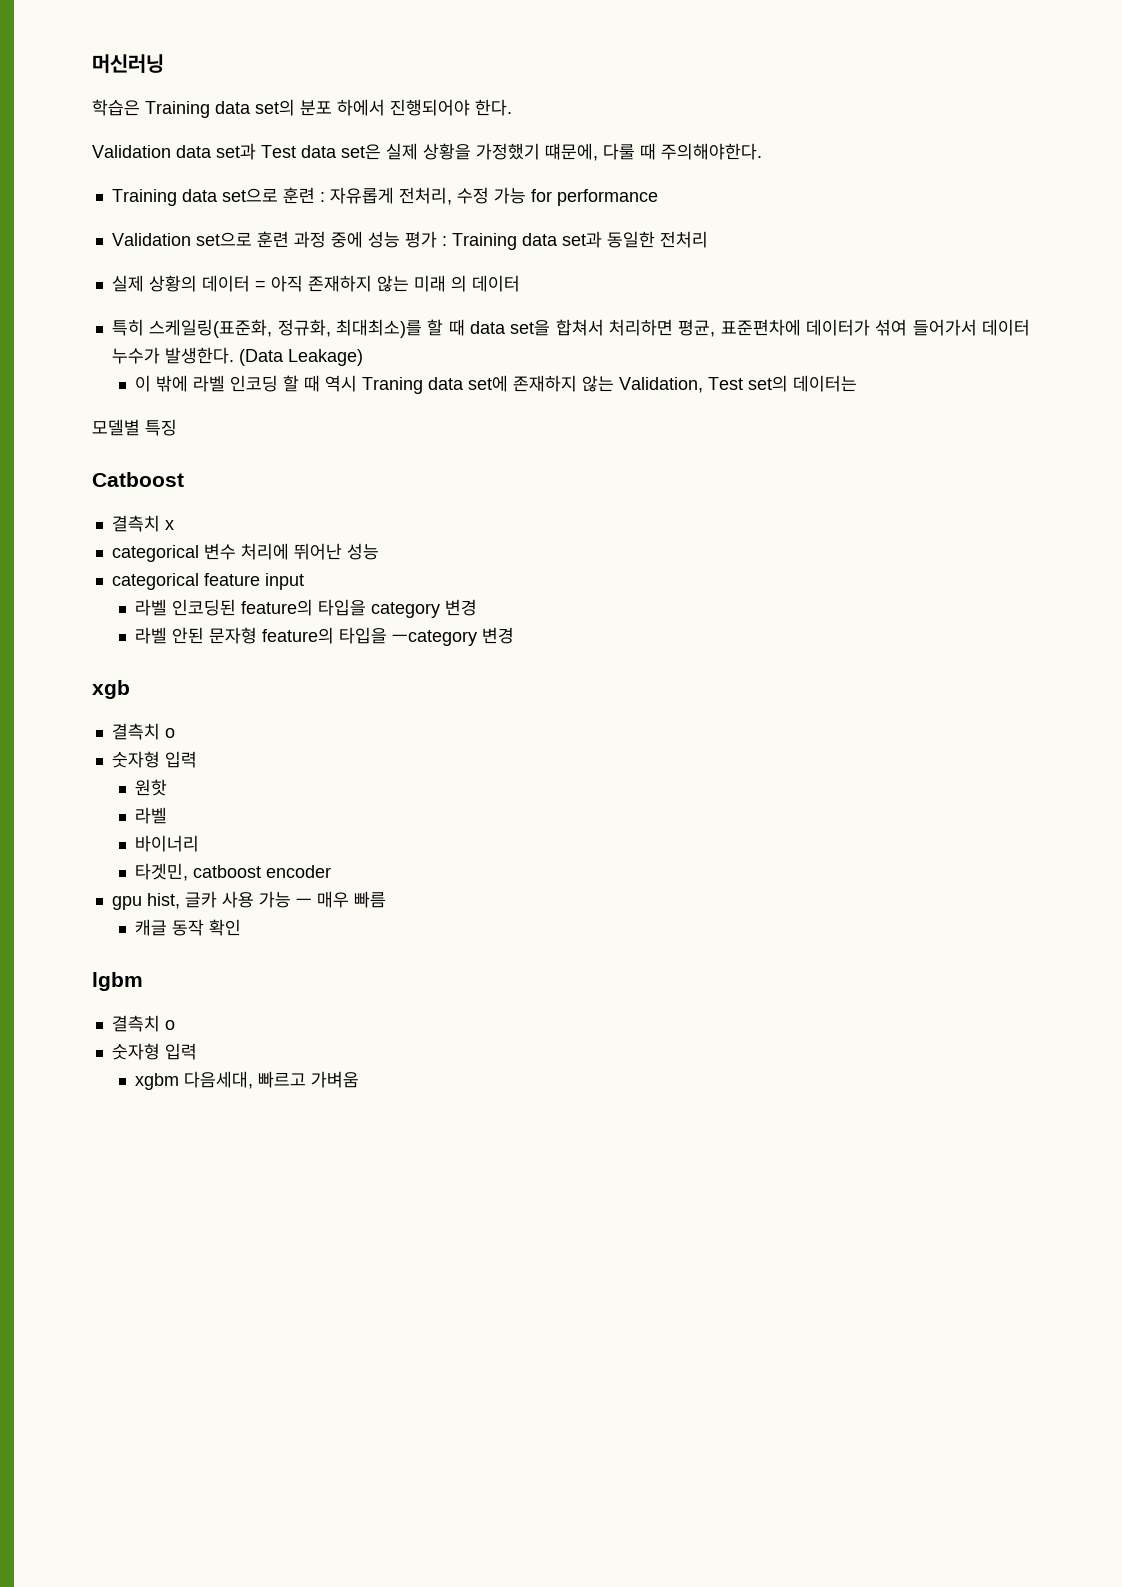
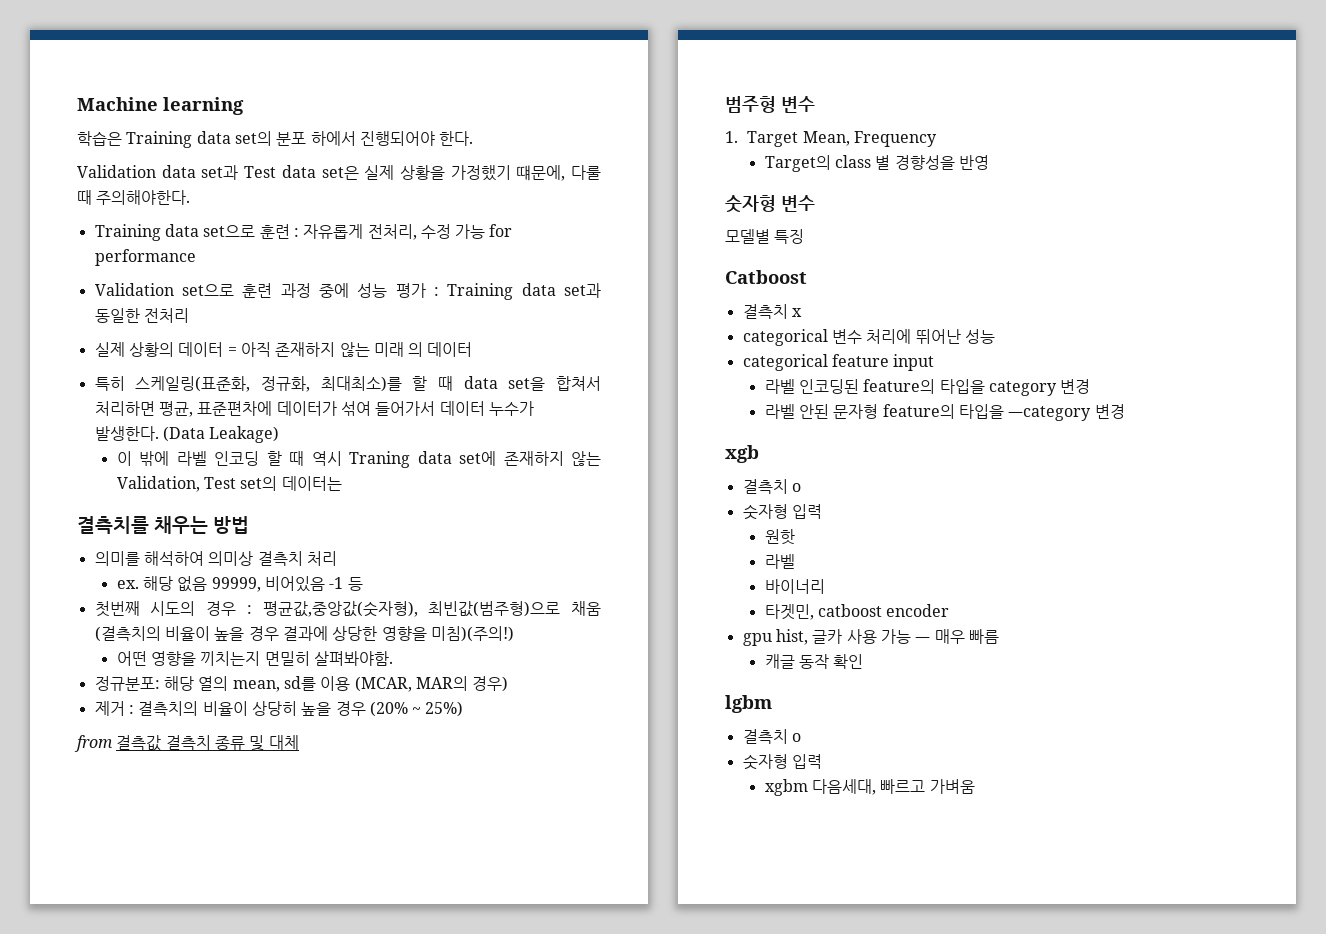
[92,54,164,73] 머신러닝 -> [77,97,244,115] Machine learning
(858, 383) none -> [77,516,249,534] [94,551,337,566] [116,576,363,592] [94,601,602,617] [94,626,514,642] [116,651,394,666] [94,676,509,692] [94,701,464,717] [74,735,299,752] [725,96,815,113] [725,131,937,147] [764,155,990,172] [725,195,815,213] // 결측치를 채우는 방법 // 의미를 해석하여 의미상 결측치 처리 // ex. 해당 없음 99999, 비어있음 -1 등 // 첫번째 시도의 경우 : 평균값,중앙값(숫자형), 최빈값(범주형)으로 채움 (결측치의 비율이 높을 경우 결과에 상당한 영향을 미침)(주의!) // 어떤 영향을 끼치는지 면밀히 살펴봐야함. // 정규분포: 해당 열의 mean, sd를 이용 (MCAR, MAR의 경우) // 제거 : 결측치의 비율이 상당히 높을 경우 (20% ~ 25%) // from 결측값 결측치 종류 및 대체 // 범주형 변수 // 1. Target Mean, Frequency // Target의 class 별 경향성을 반영 // 숫자형 변수

